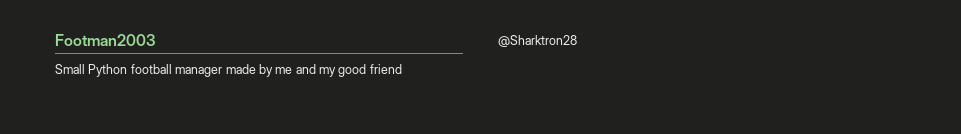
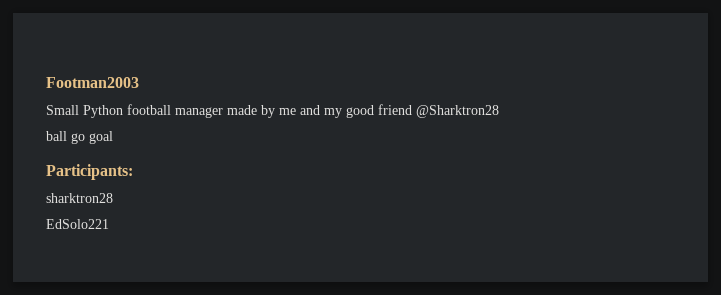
(577, 41) none -> [46,131,113,144] [46,164,133,180] [46,193,113,203] [46,219,109,229] // ball go goal // Participants: // sharktron28 // EdSolo221

